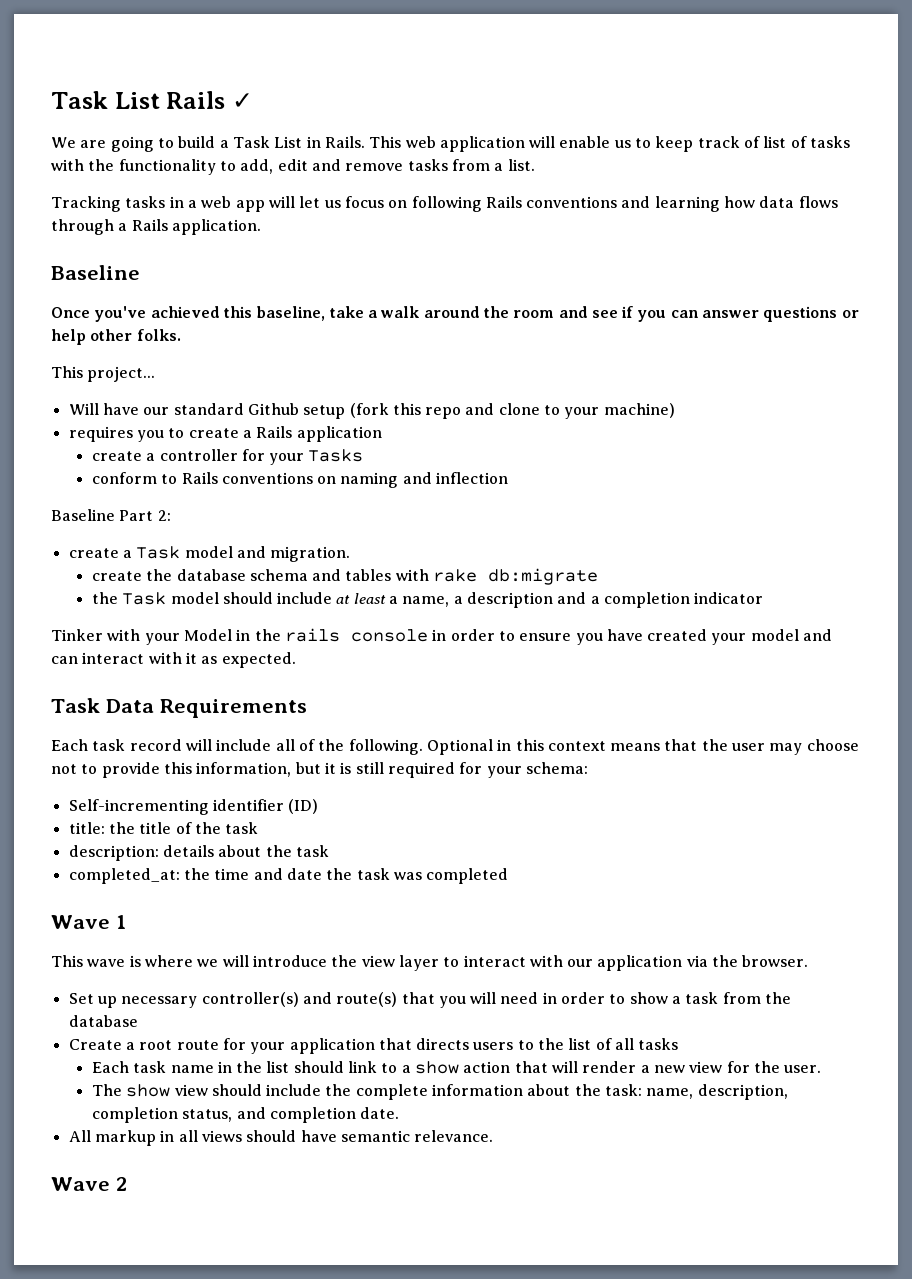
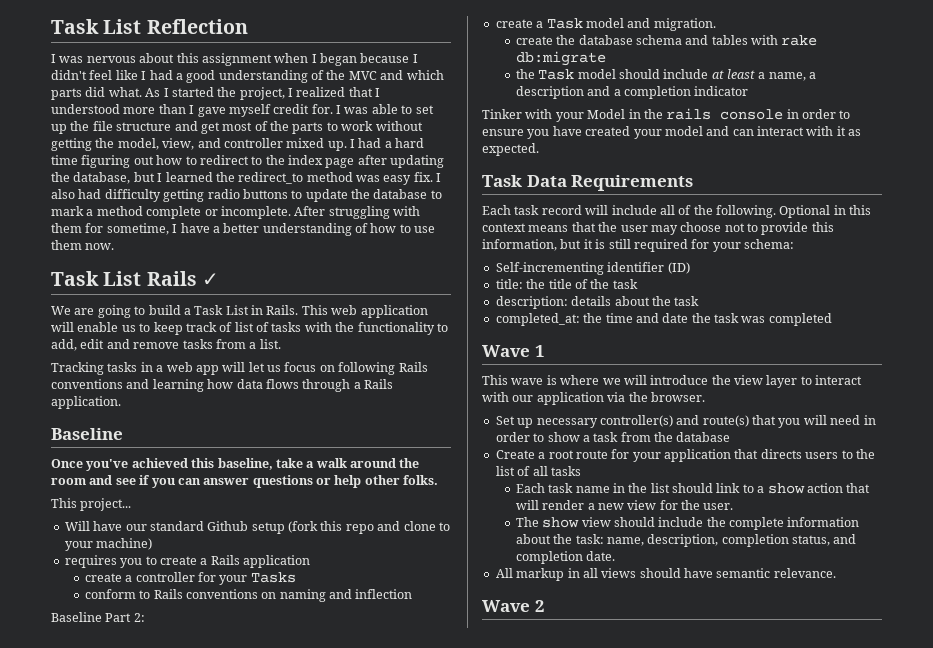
[51,91,160,109] Task List -> [51,19,248,34] [51,53,418,66] [51,70,444,83] [51,87,381,100] [51,104,434,117] [51,121,423,134] [51,138,425,151] [51,155,445,168] [51,172,442,185] [51,189,442,202] [51,206,420,219] [51,223,436,236] [51,240,115,250] [51,271,142,286] Task List Reflection // I was nervous about this assignment when I began because I didn't feel like I had a good understanding of the MVC and which parts did what. As I started the project, I realized that I understood more than I gave myself credit for. I was able to set up the file structure and get most of the parts to work without getting the model, view, and controller mixed up. I had a hard time figuring out how to redirect to the index page after updating the database, but I learned the redirect_to method was easy fix. I also had difficulty getting radio buttons to update the database to mark a method complete or incomplete. After struggling with them for sometime, I have a better understanding of how to use them now. // Task List

